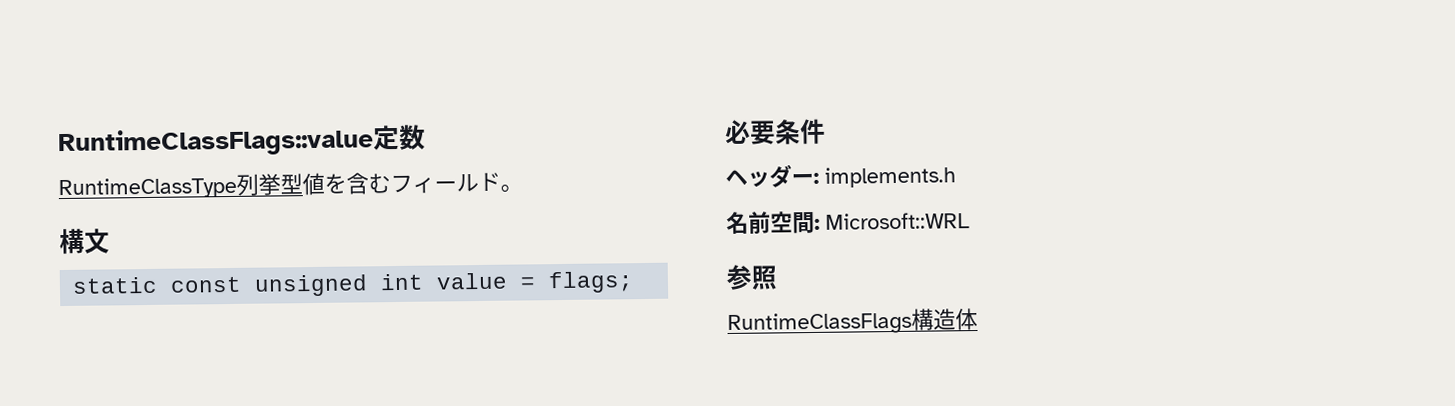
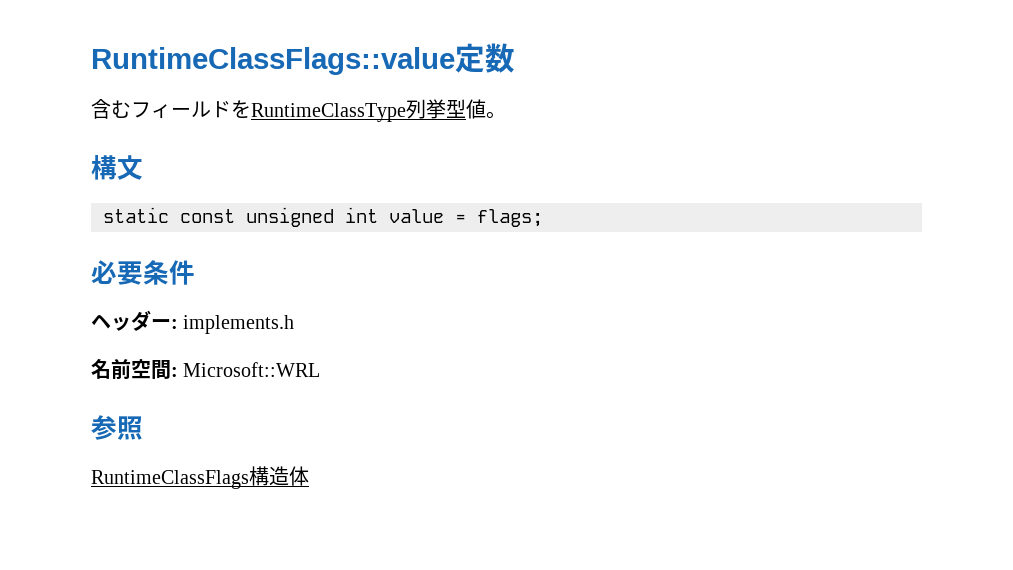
[58,172,501,200] RuntimeClassType列挙型値を含むフィールド -> [91,99,486,122] 含むフィールドをRuntimeClassType列挙型値

